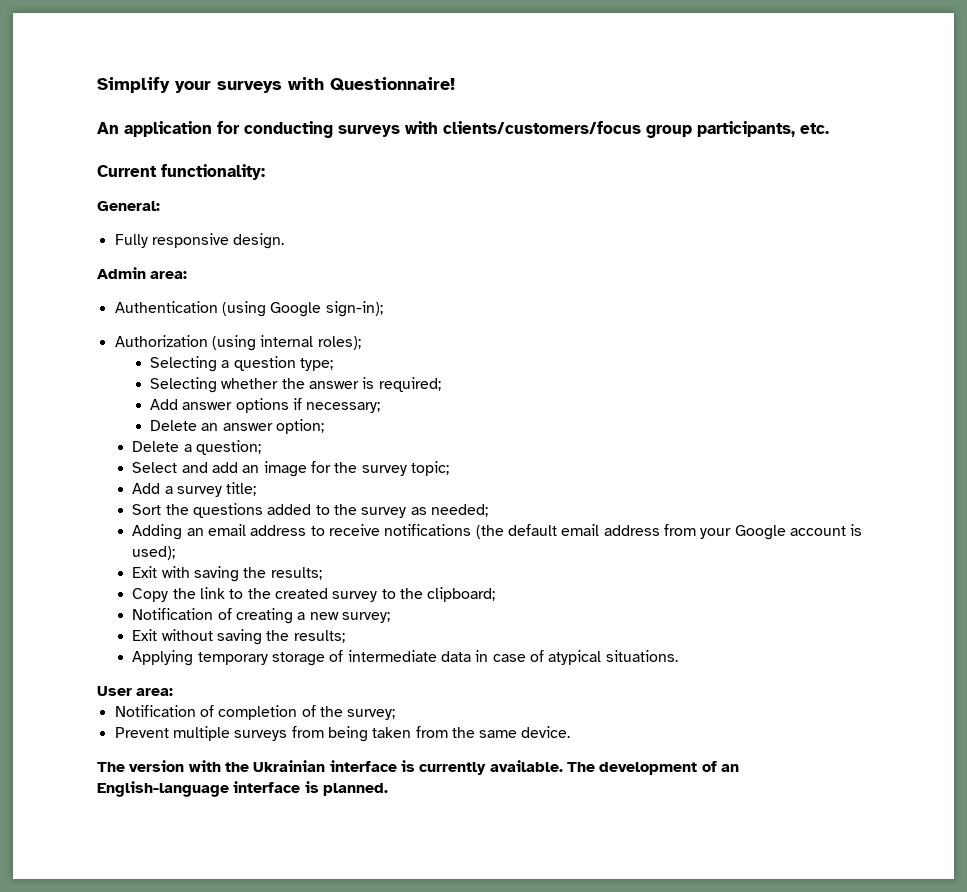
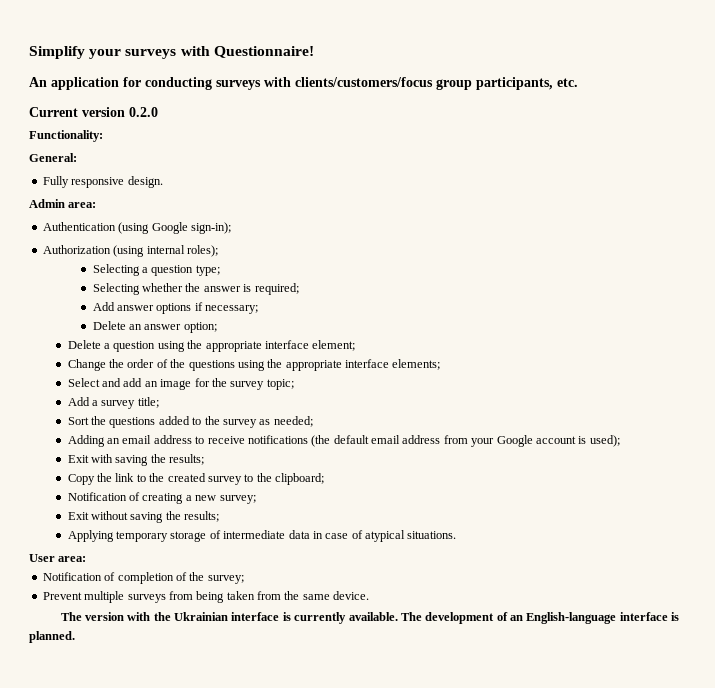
[161,164,265,180] functionality: -> [82,107,158,117] [29,130,103,142] version 0.2.0 // Functionality:
[196,440,262,455] question; -> [113,340,356,352] [67,359,441,371] question using the appropriate interface element; // Change the order of the questions using the appropriate interface elements;

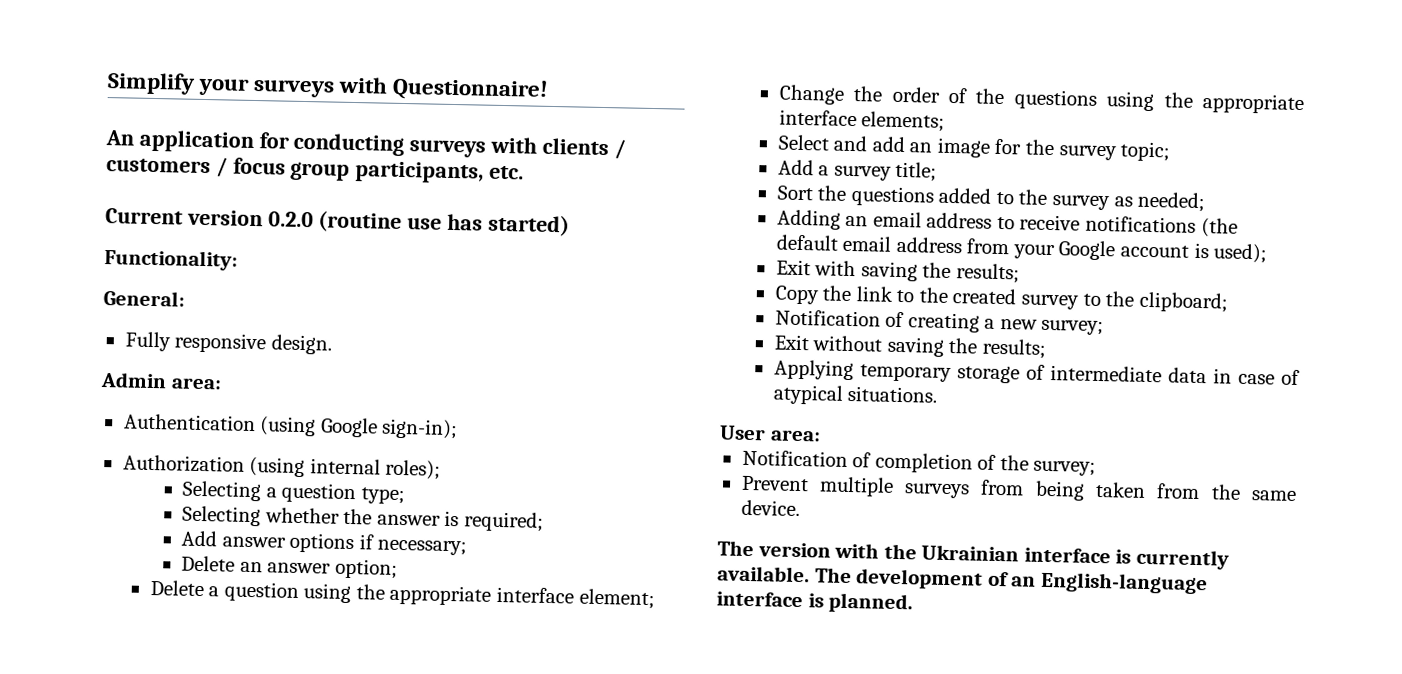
[295,77,433,87] clients/customers/focus -> [541,137,626,160] [106,157,286,178] clients / customers / focus
(158, 112) none -> [318,210,570,237] (routine use has started)

